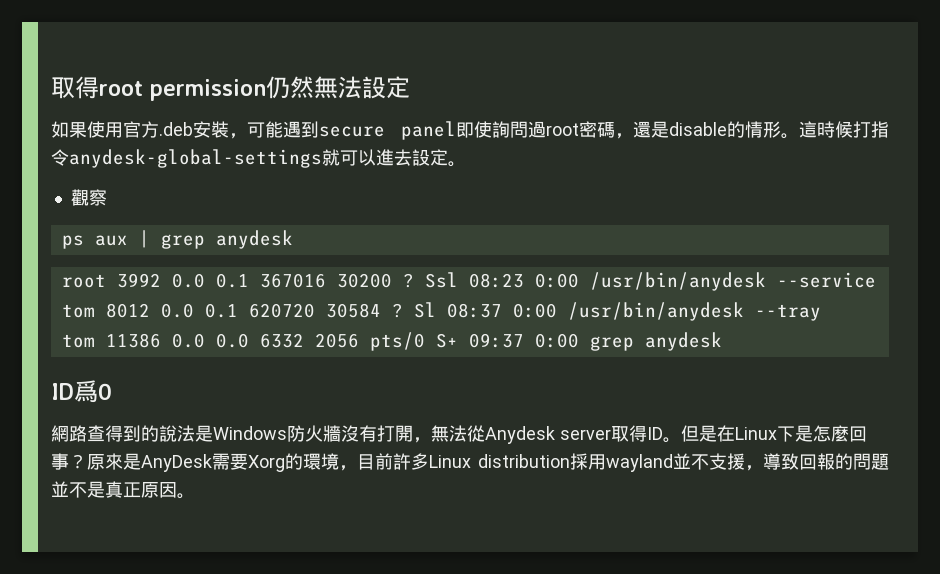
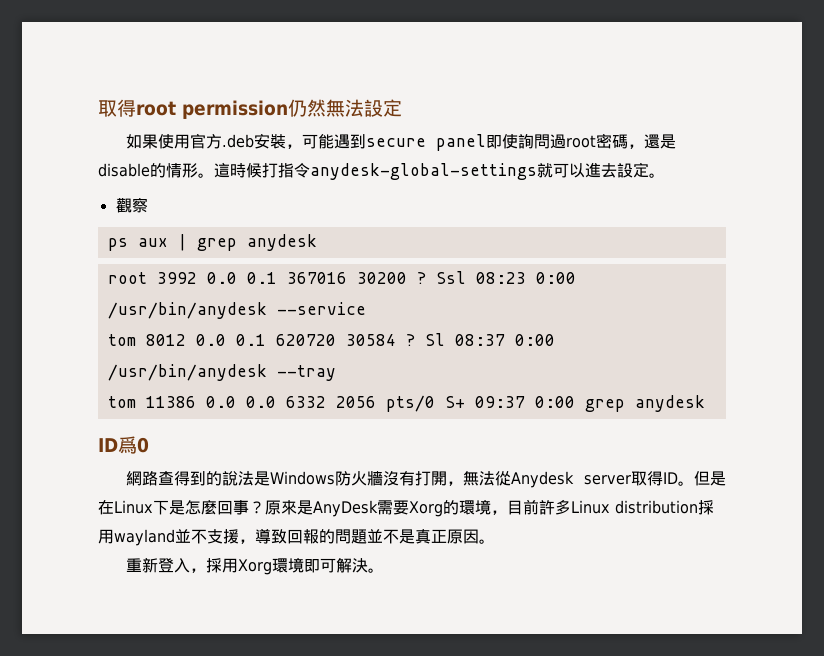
(195, 496) none -> [125,557,384,575] // 重新登入，採用Xorg環境即可解決。

